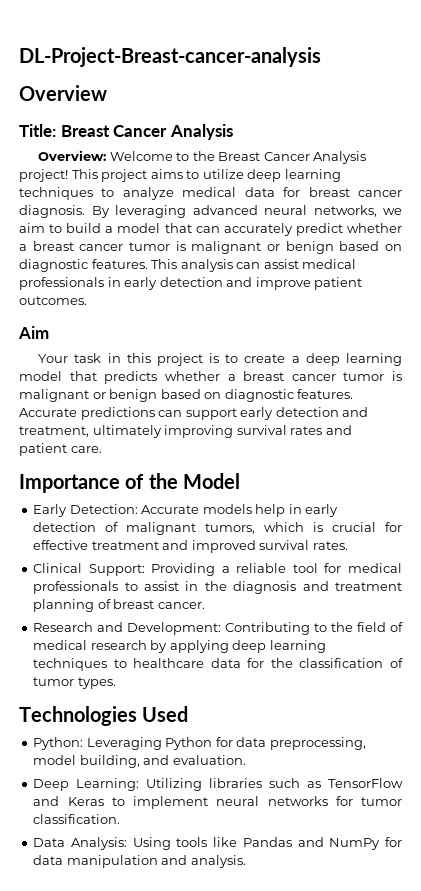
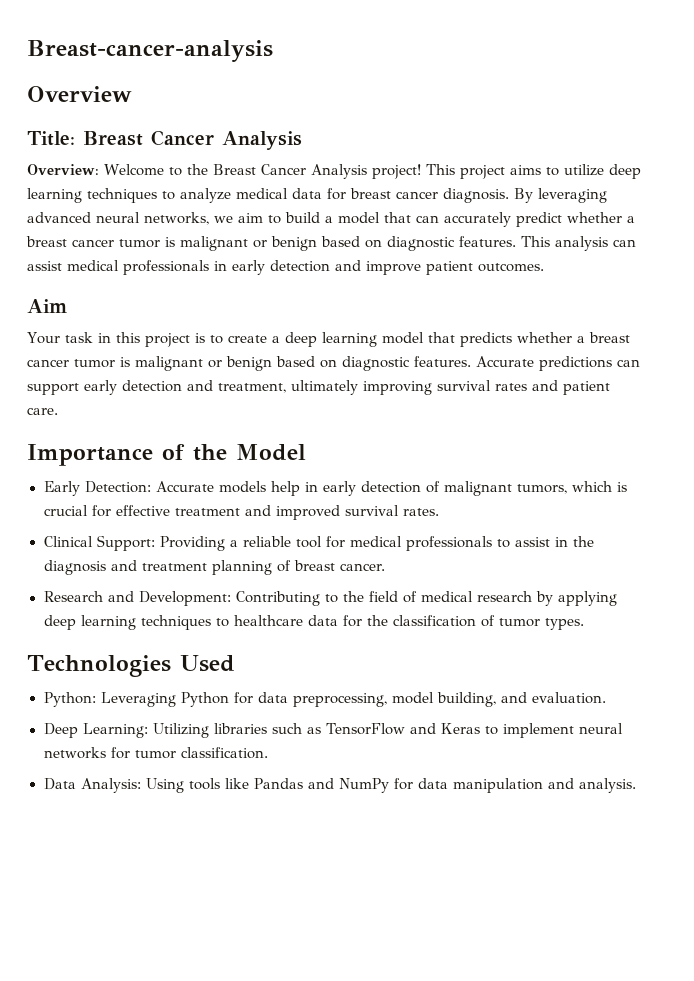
[19,47,321,67] DL-Project-Breast-cancer-analysis -> [27,40,273,62] Breast-cancer-analysis

